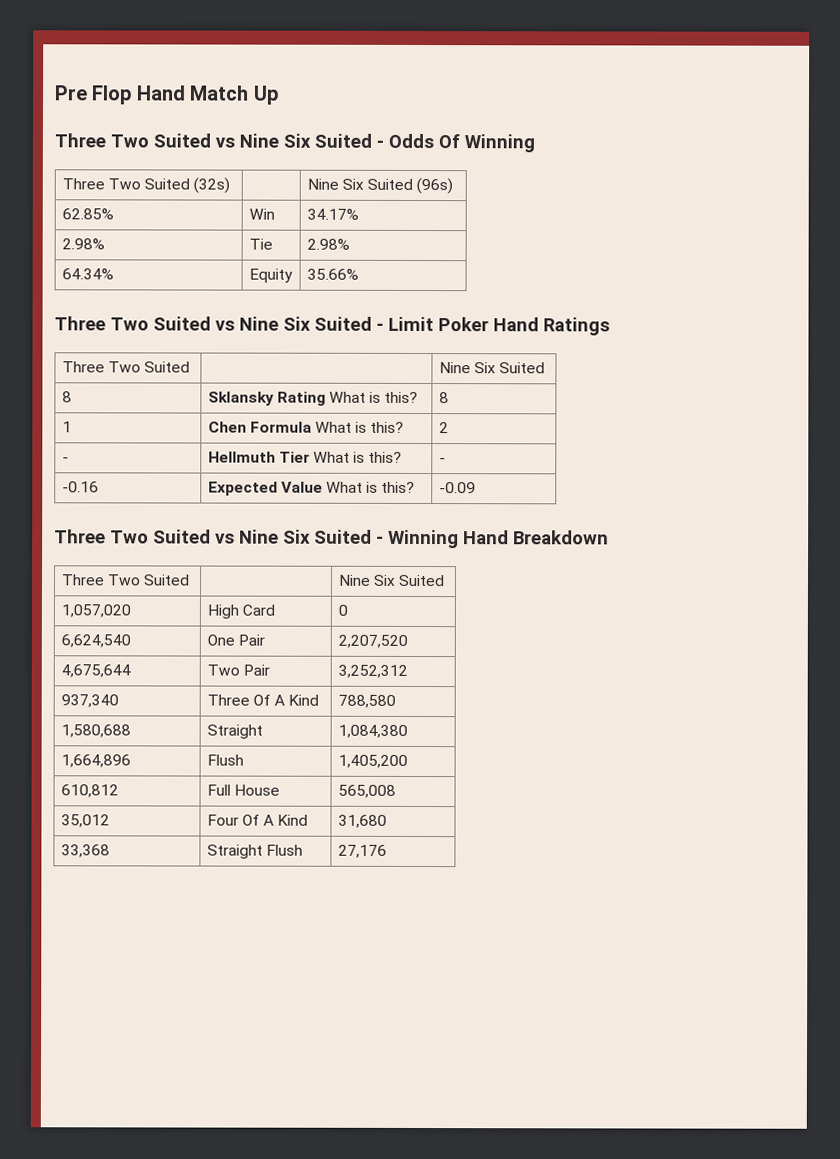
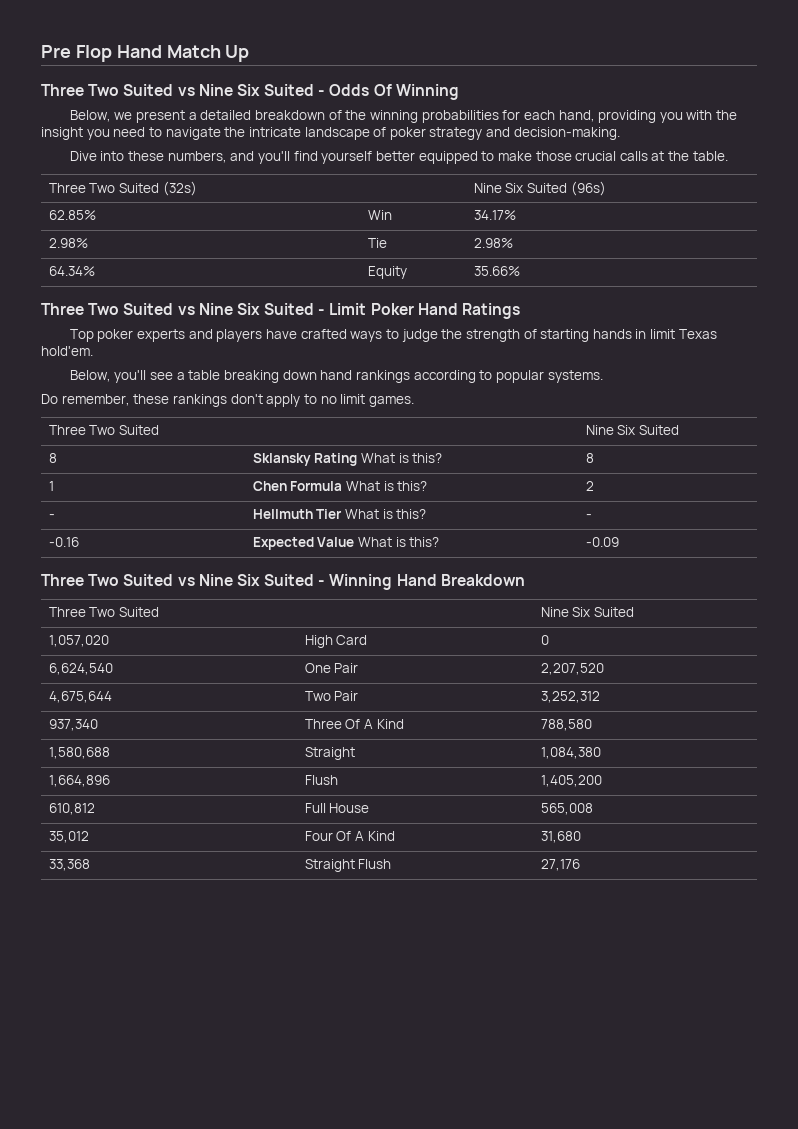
(535, 143) none -> [69,110,738,123] [41,127,620,140] [69,151,728,164] // Below, we present a detailed breakdown of the winning probabilities for each hand, providing you with the insight you need to navigate the intricate landscape of poker strategy and decision-making. // Dive into these numbers, and you'll find yourself better equipped to make those crucial calls at the table.
(610, 326) none -> [69,329,717,342] [41,346,93,356] [69,370,603,383] [41,394,414,407] // Top poker experts and players have crafted ways to judge the strength of starting hands in limit Texas hold'em. // Below, you'll see a table breaking down hand rankings according to popular systems. // Do remember, these rankings don't apply to no limit games.

